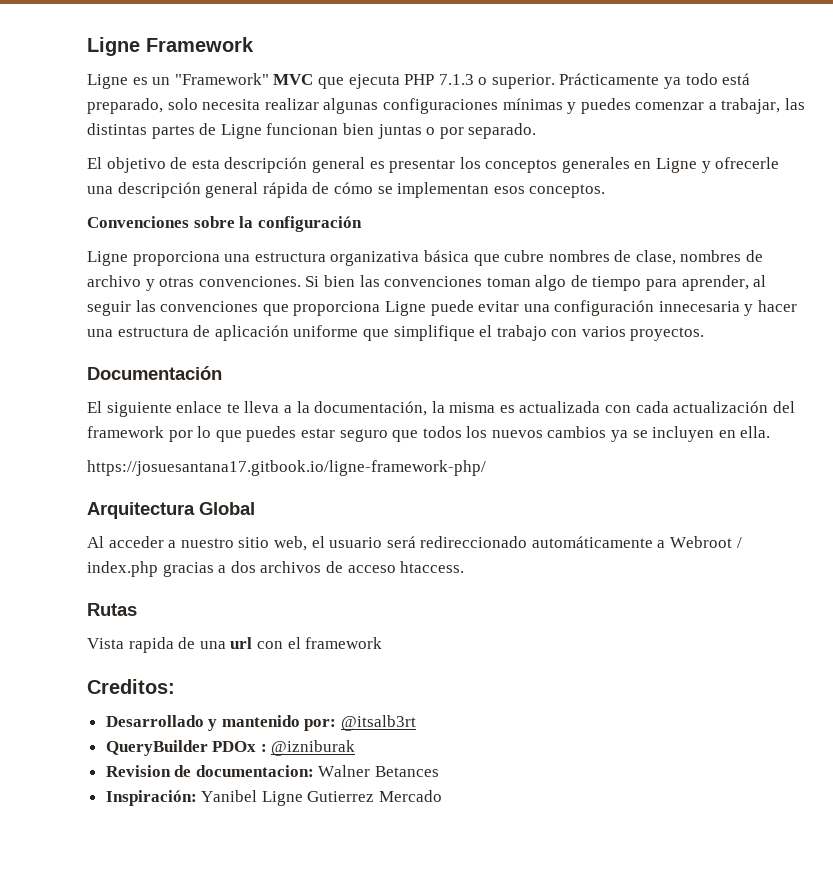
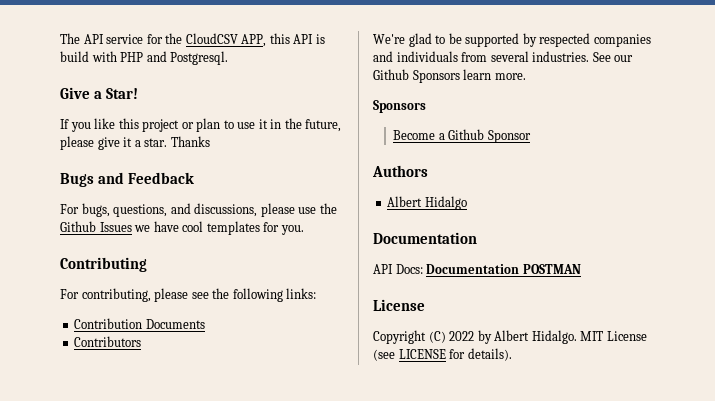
[87,37,254,56] [87,73,751,89] [87,98,806,114] [87,123,537,139] [87,157,780,173] [87,182,606,198] [87,216,362,232] [87,250,764,266] [87,275,767,291] [87,300,798,316] [87,325,705,341] [87,366,222,380] [87,401,795,417] [87,426,771,442] [87,460,486,476] [87,502,255,519] [87,536,742,551] [87,561,465,577] [87,603,137,616] [87,637,383,653] [87,679,175,694] [105,715,417,731] [105,740,356,756] [105,765,440,777] [105,790,443,806] Ligne Framework // Ligne es un "Framework" MVC que ejecuta PHP 7.1.3 o superior. Prácticamente ya todo está preparado, solo necesita realizar algunas configuraciones mínimas y puedes comenzar a trabajar, las distintas partes de Ligne funcionan bien juntas o por separado. // El objetivo de esta descripción general es presentar los conceptos generales en Ligne y ofrecerle una descripción general rápida de cómo se implementan esos conceptos. // Convenciones sobre la configuración // Ligne proporciona una estructura organizativa básica que cubre nombres de clase, nombres de archivo y otras convenciones. Si bien las convenciones toman algo de tiempo para aprender, al seguir las convenciones que proporciona Ligne puede evitar una configuración innecesaria y hacer una estructura de aplicación uniforme que simplifique el trabajo con varios proyectos. // Documentación // El siguiente enlace te lleva a la documentación, la misma es actualizada con cada actualización del framework por lo que puedes estar seguro que todos los nuevos cambios ya se incluyen en ella. // https://josuesantana17.gitbook.io/ligne-framework-php/ // Arquitectura Global // Al acceder a nuestro sitio web, el usuario será redireccionado automáticamente a Webroot / index.php gracias a dos archivos de acceso htaccess. // Rutas // Vista rapida de una url con el framework // Creditos: // Desarrollado y mantenido por: @itsalb3rt // QueryBuilder PDOx : @izniburak // Revision de documentacion: Walner Betances // Inspiración: Yanibel Ligne Gutierrez Mercado -> [60,33,325,47] [60,51,229,65] [60,87,138,99] [60,118,342,132] [60,136,210,150] [60,172,194,187] [60,203,337,217] [60,221,304,235] [60,257,147,272] [60,288,317,302] [74,318,205,329] [74,336,142,347] [373,33,651,47] [373,51,634,62] [373,69,526,83] [373,100,426,113] [393,129,532,143] [372,165,428,177] [387,196,467,210] [373,232,477,244] [373,264,581,274] [373,299,425,311] [373,330,647,344] [373,348,512,361] The API service for the CloudCSV APP, this API is build with PHP and Postgresql. // Give a Star! // If you like this project or plan to use it in the future, please give it a star. Thanks // Bugs and Feedback // For bugs, questions, and discussions, please use the Github Issues we have cool templates for you. // Contributing // For contributing, please see the following links: // Contribution Documents // Contributors // We're glad to be supported by respected companies and individuals from several industries. See our Github Sponsors learn more. // Sponsors // Become a Github Sponsor // Authors // Albert Hidalgo // Documentation // API Docs: Documentation POSTMAN // License // Copyright (C) 2022 by Albert Hidalgo. MIT License (see LICENSE for details).

